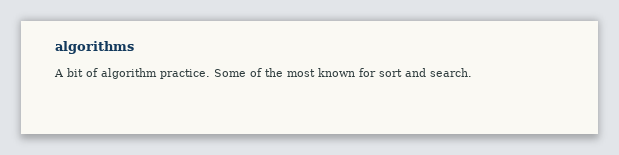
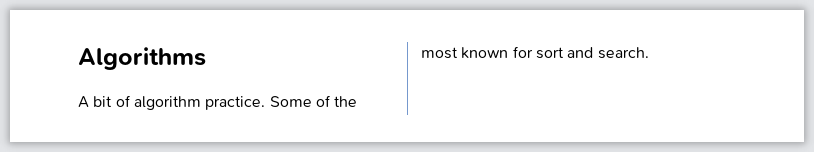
[55,41,134,54] algorithms -> [78,47,206,70] Algorithms

